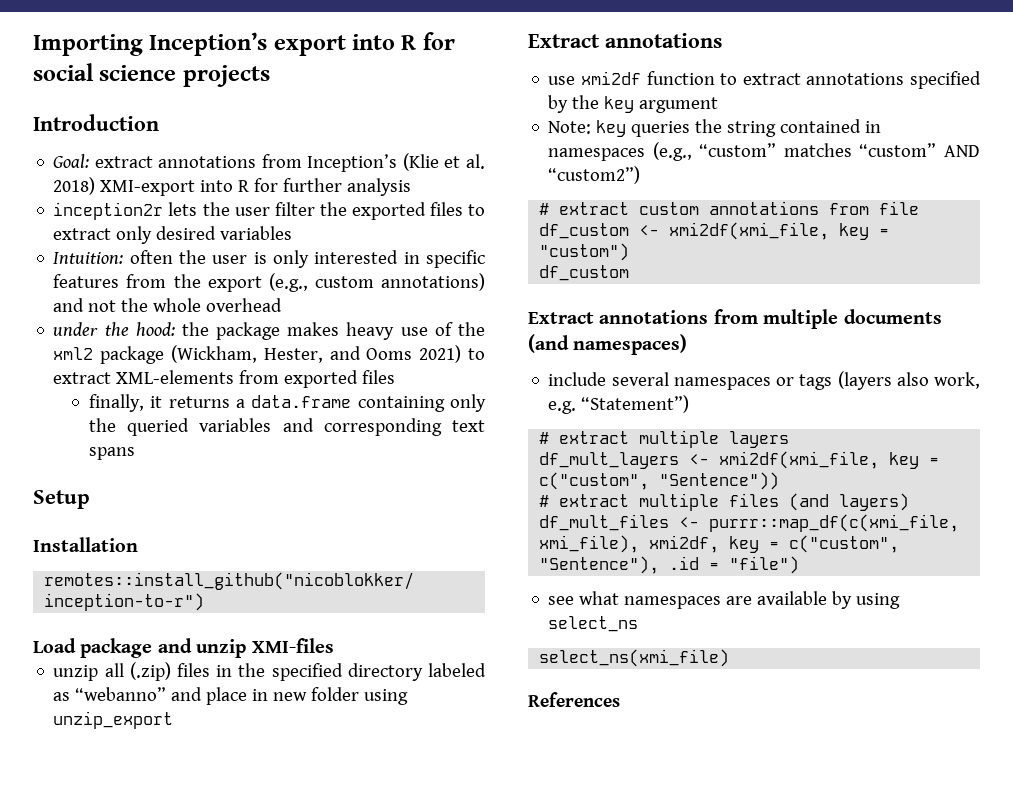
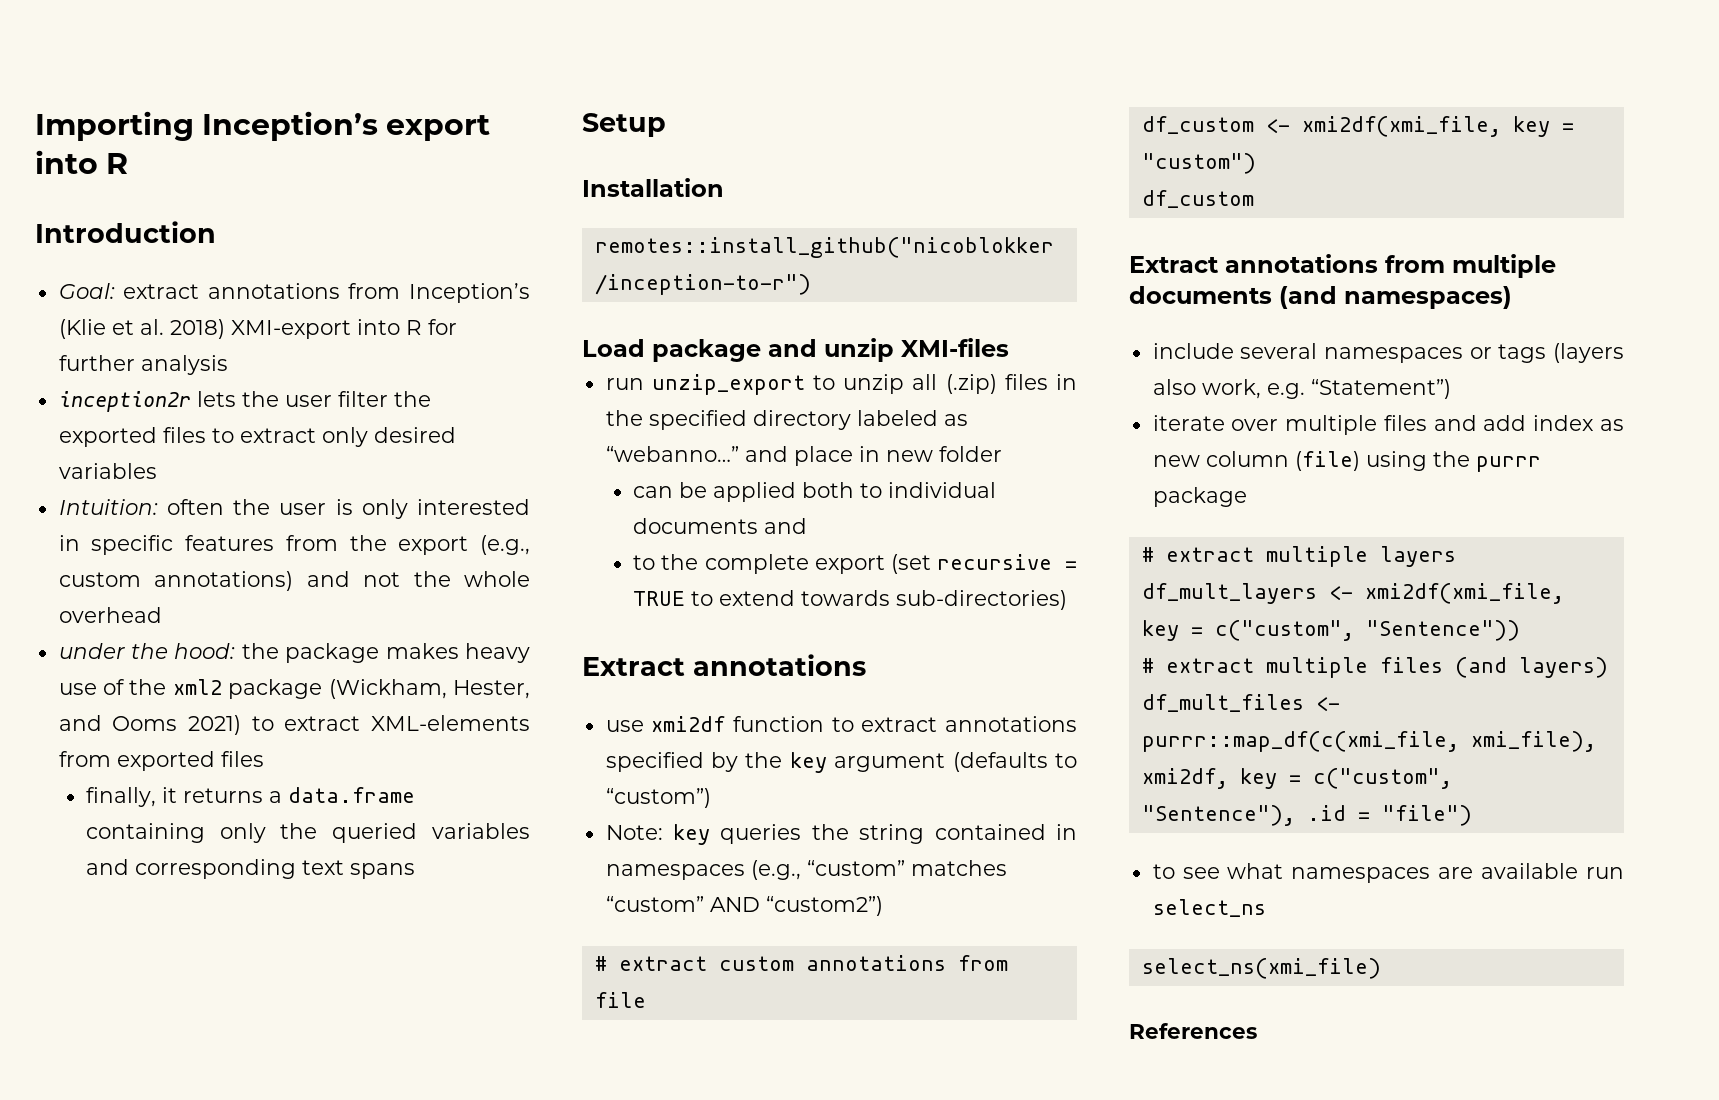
[422,32,455,50] [33,63,270,87] for social science projects -> (129, 163) none
(334, 645) none -> [605,374,836,395] run unzip_export to
[75,687,167,701] “webanno” -> [605,446,739,462] “webanno…”
[364,689,409,705] [53,711,174,729] using unzip_export -> [632,482,996,502] [632,518,807,534] [632,554,1077,574] [632,590,1067,610] // can be applied both to individual documents and // to the complete export (set recursive = TRUE to extend towards sub-directories)
(719, 105) none -> [952,752,1077,772] [605,788,711,808] (defaults to “custom”)
(690, 404) none -> [1152,415,1624,435] [1152,451,1541,472] [1152,487,1247,507] // iterate over multiple files and add index as new column (file) using the purrr package
(800, 565) none -> [1152,864,1175,879] to
[832,591,901,609] by using -> [1586,867,1624,879] run

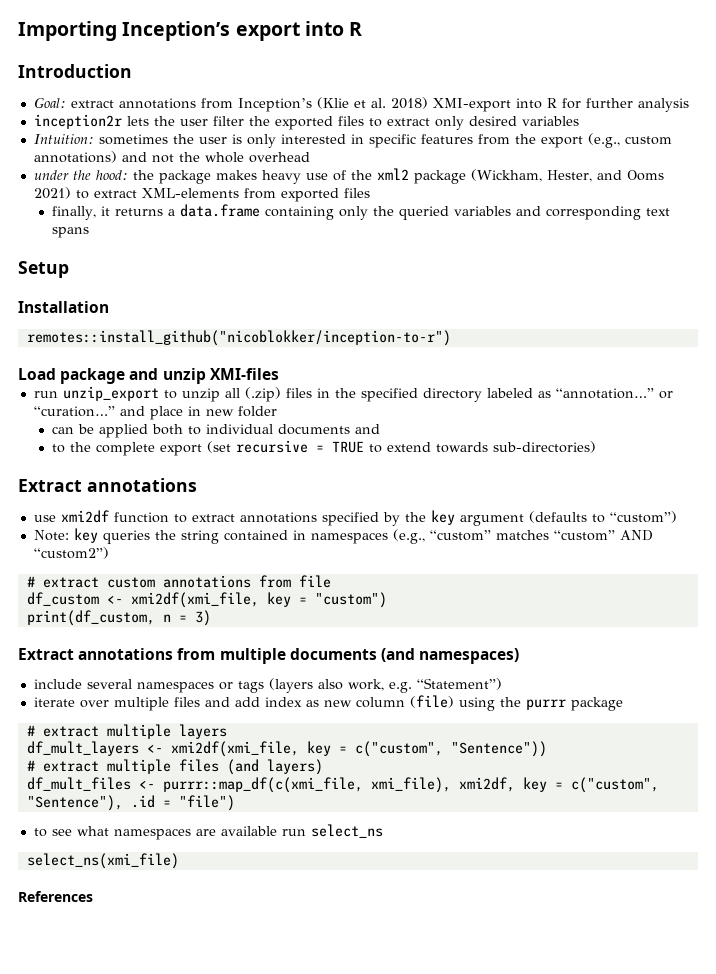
[166,499,224,515] often -> [98,134,168,145] sometimes
[605,446,739,462] “webanno…” -> [555,388,673,399] [33,406,115,417] “annotation…” or “curation…”
[1141,190,1254,208] df_custom -> [26,610,211,626] print(df_custom, n = 3)

